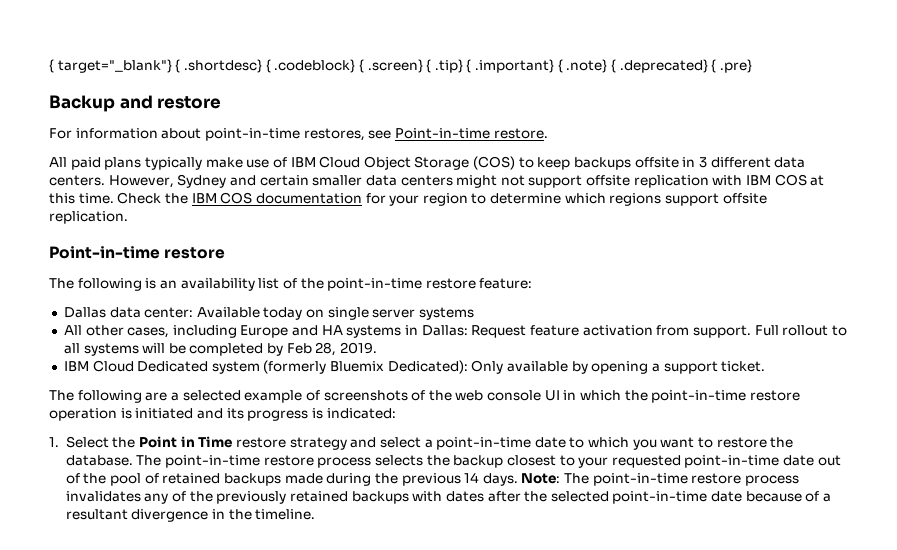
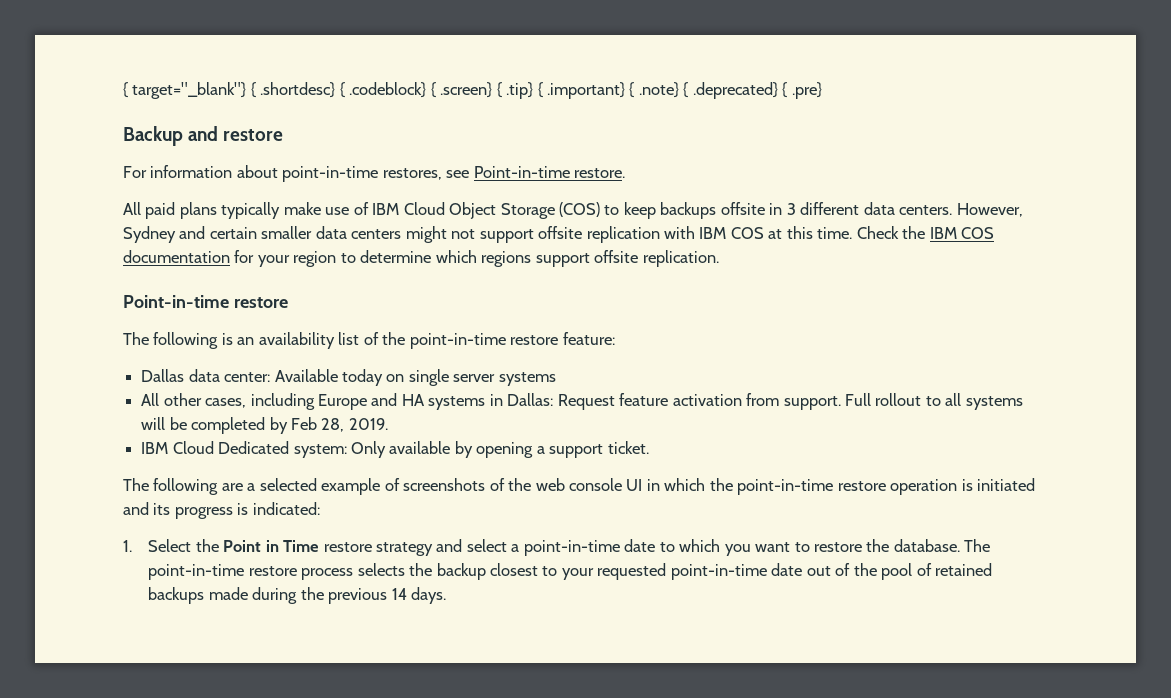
[211,360,468,374] system (formerly Bluemix Dedicated): -> [293,444,347,458] system:
[521,473,800,486] [65,491,832,504] [65,509,316,522] Note: The point-in-time restore process invalidates any of the previously retained backups with dates after the selected point-in-time date because of a resultant divergence in the timeline. -> (447, 595) none

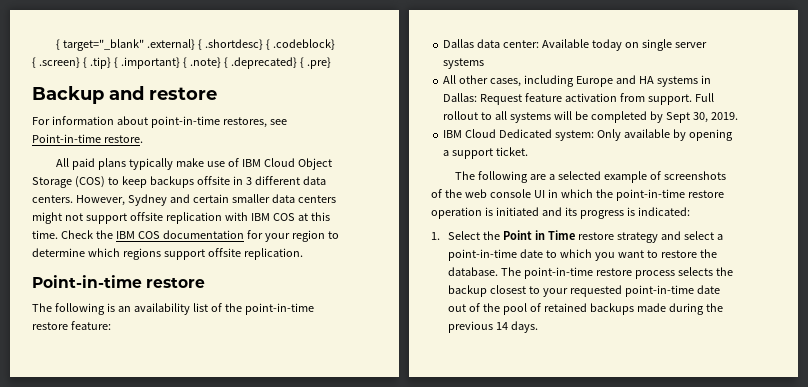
[123,82,247,99] { target="_blank"} -> [56,39,196,51] { target="_blank" .external}
[290,417,345,432] Feb 28, -> [665,112,708,123] Sept 30,

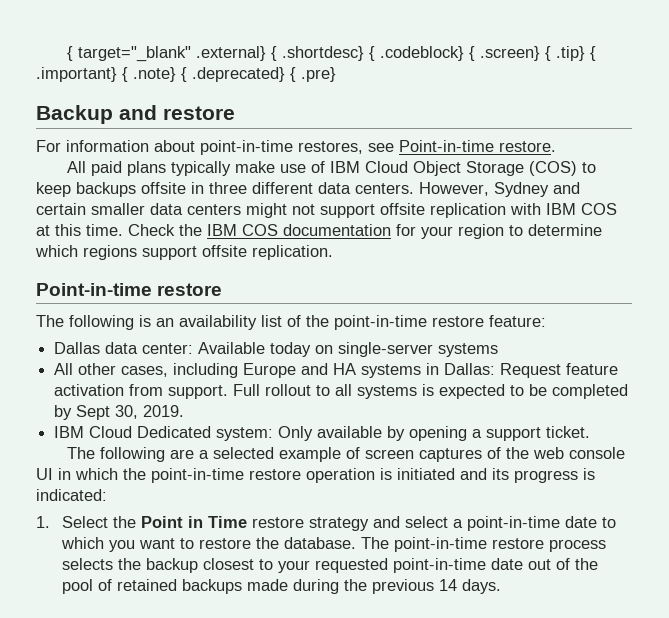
[245,177,252,185] 3 -> [209,182,247,194] three
[641,39,707,51] single server -> [338,342,434,357] single-server
[553,111,572,120] will -> [422,384,525,399] is expected to
[663,171,726,180] screenshots -> [364,448,482,462] screen captures

